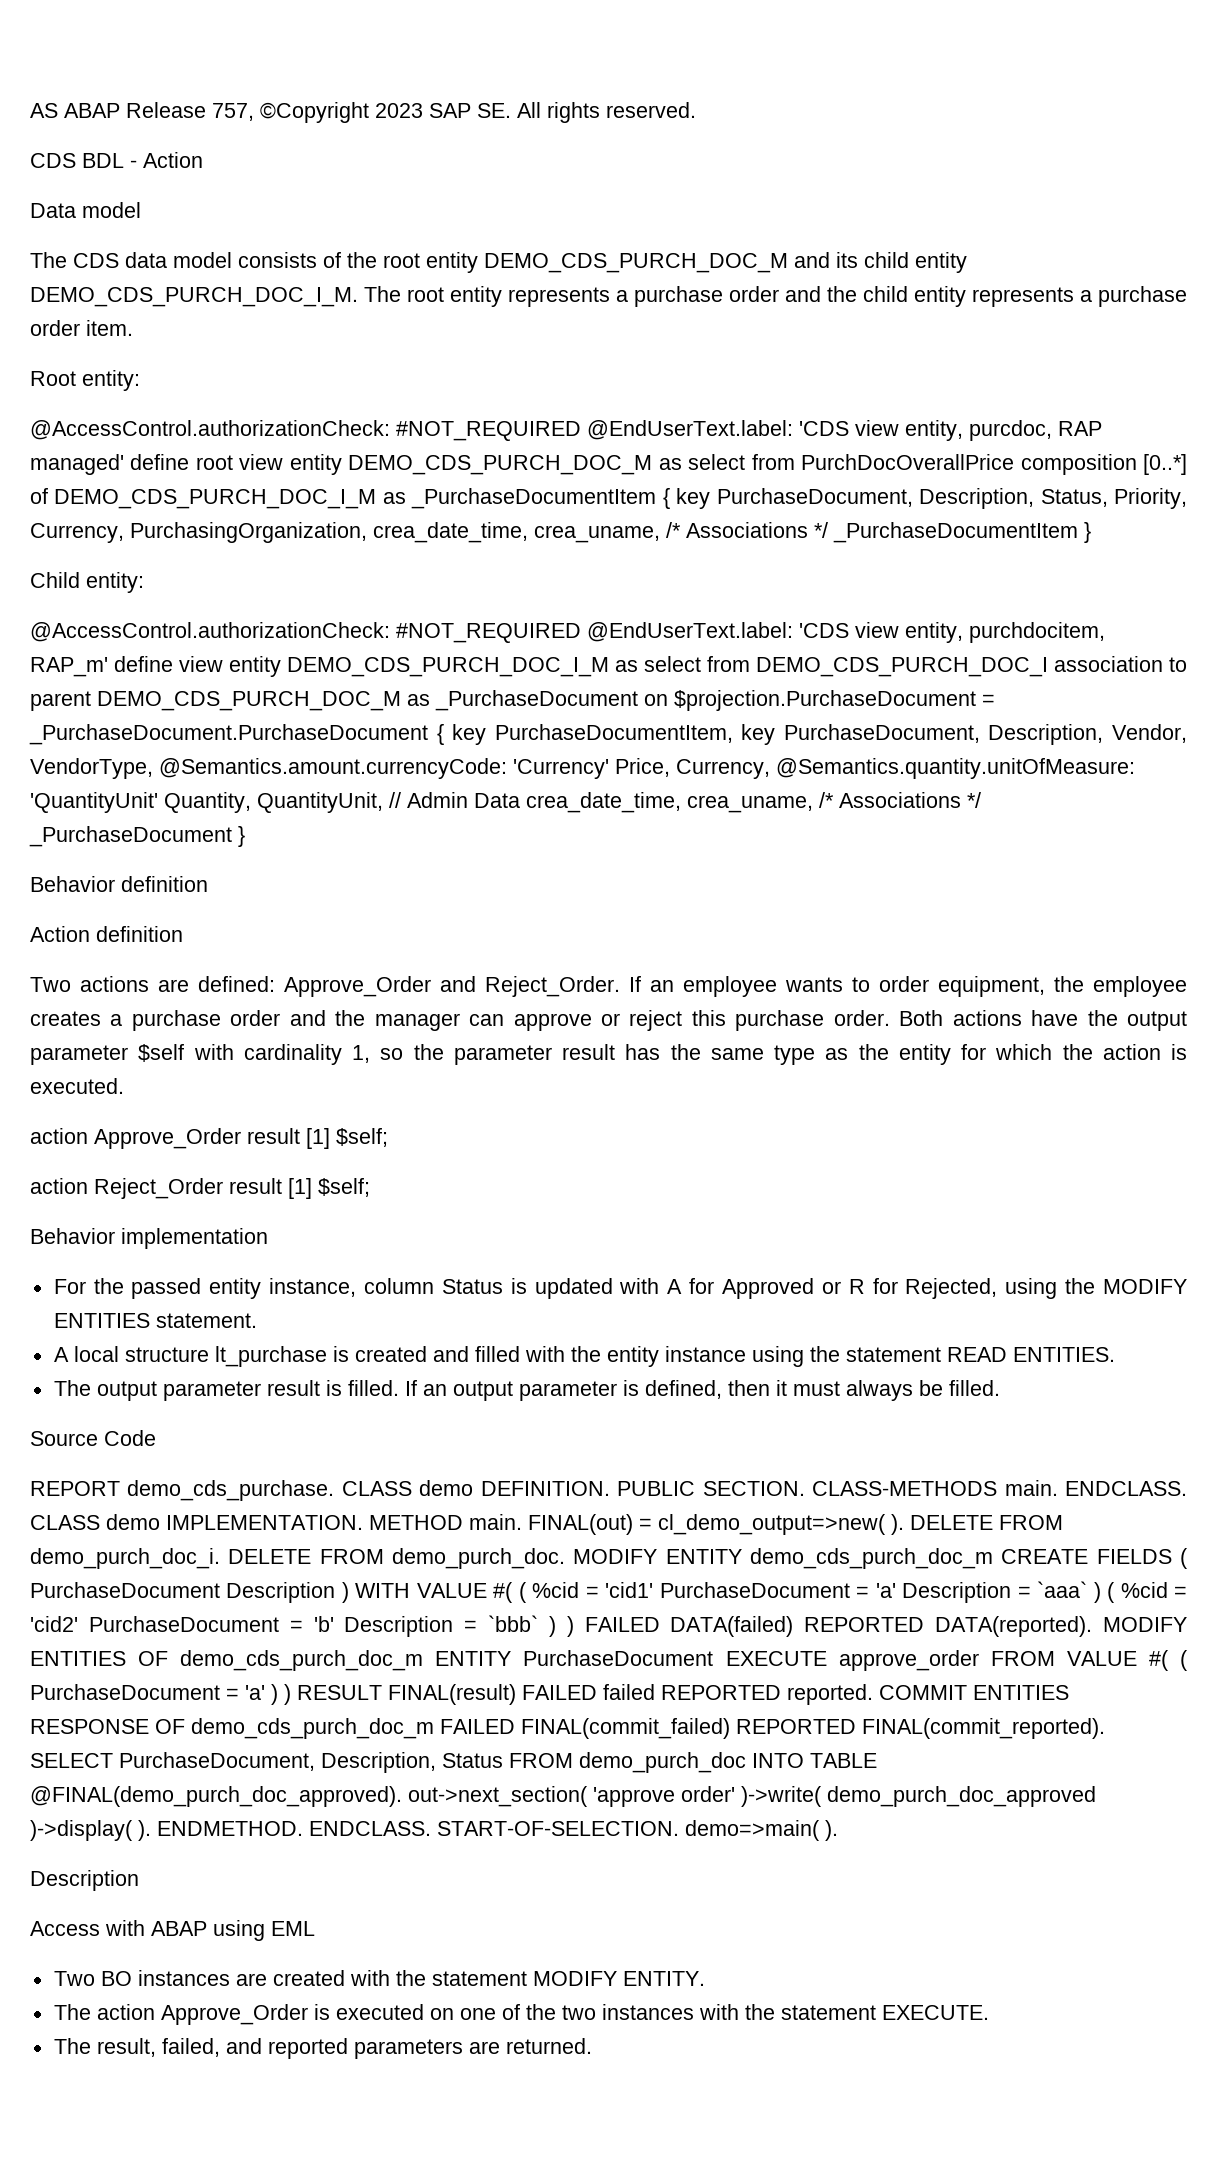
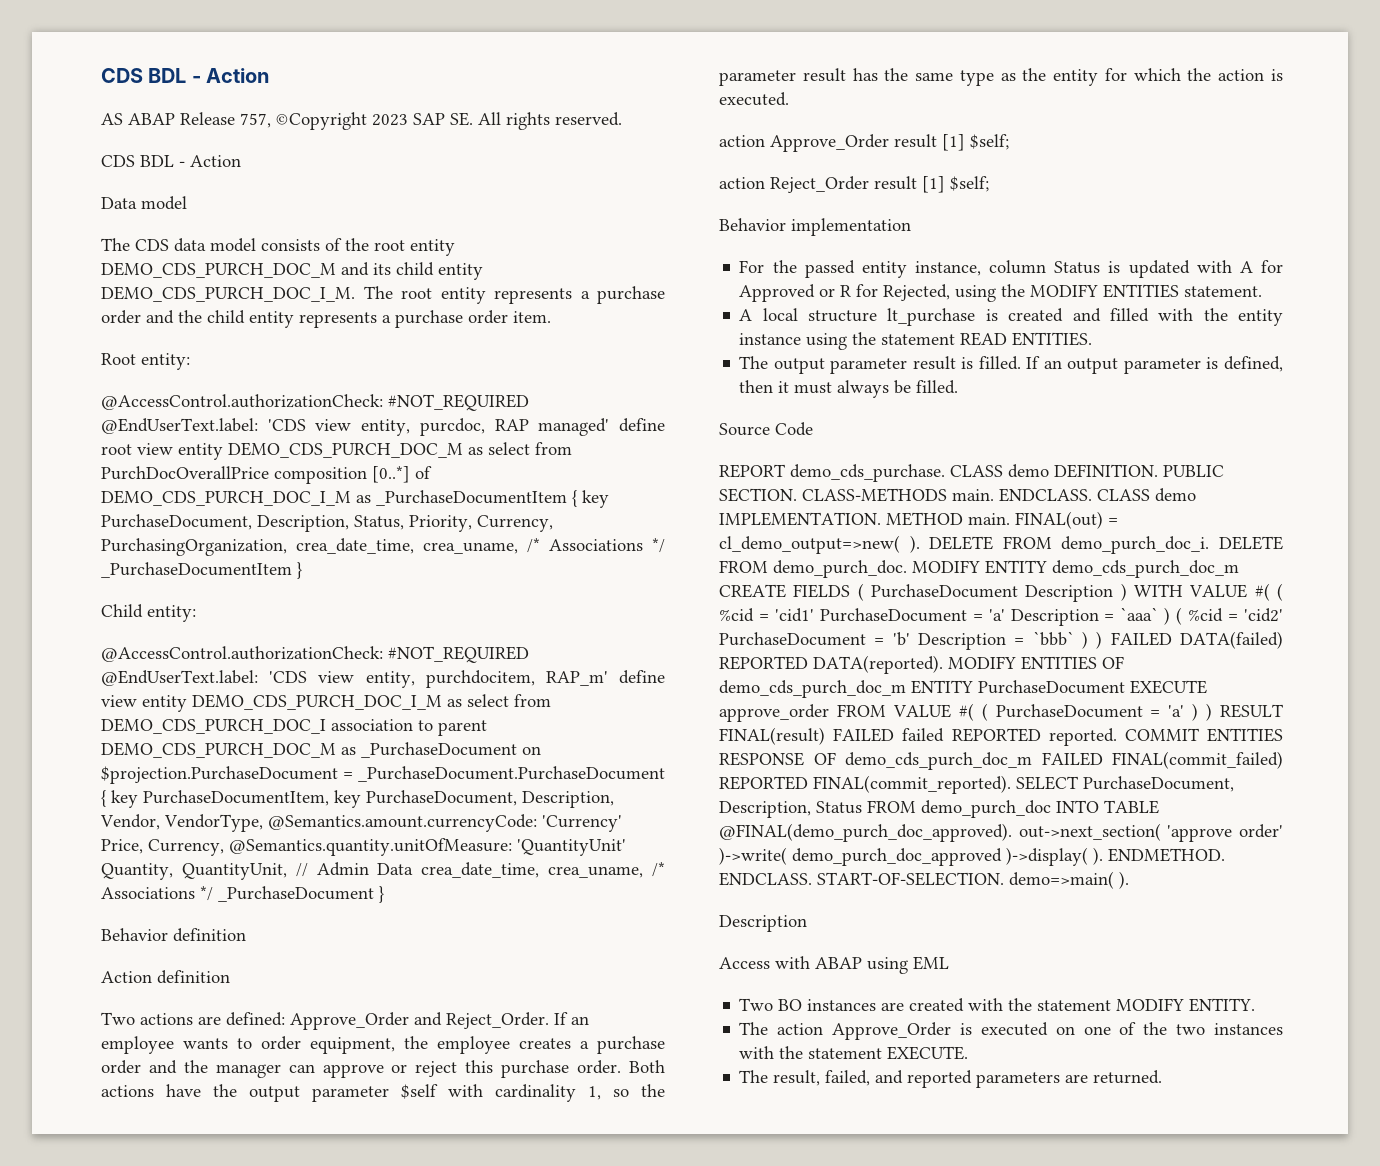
(30, 110) none -> [101,68,270,83] CDS BDL - Action //

